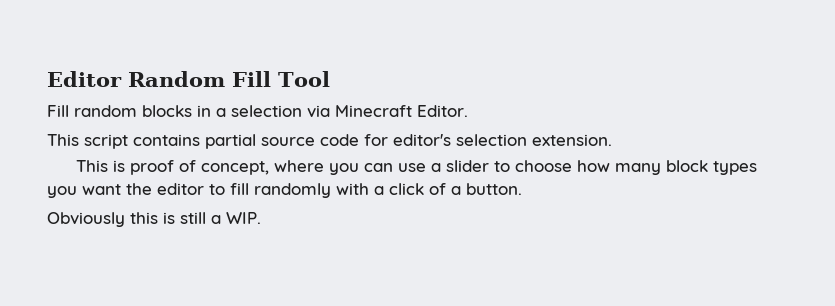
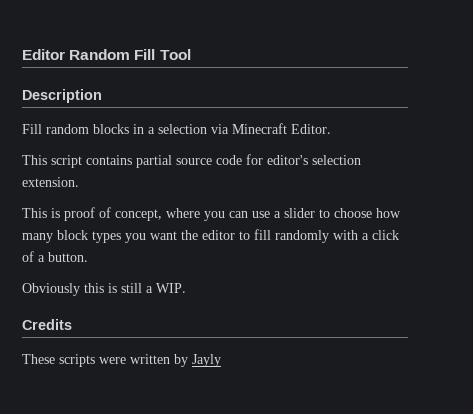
(330, 79) none -> [22,89,102,103] // Description
(261, 218) none -> [22,319,72,330] [22,354,221,367] // Credits // These scripts were written by Jayly

